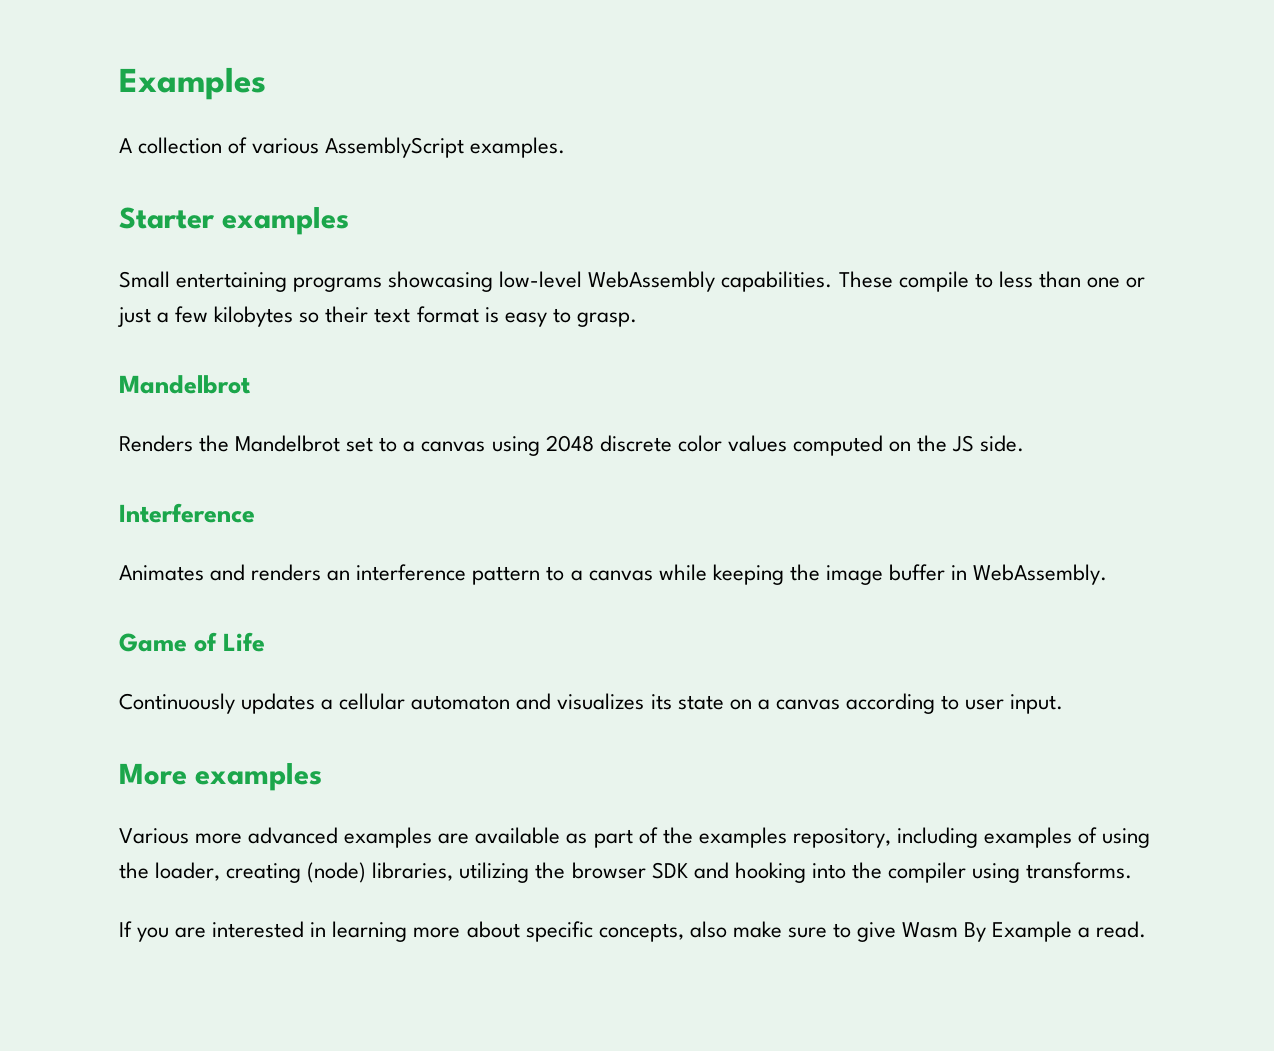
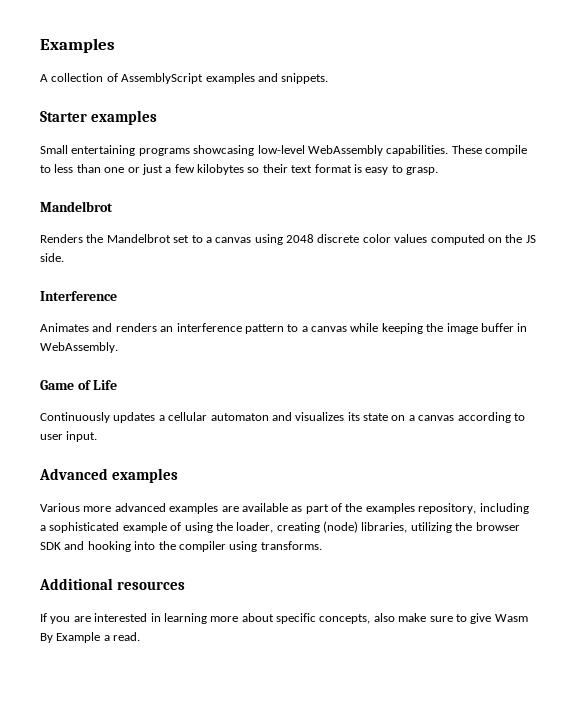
[252,137,566,158] various AssemblyScript examples. -> [121,73,329,84] AssemblyScript examples and snippets.
[119,763,187,785] More -> [39,468,108,480] Advanced
[983,827,1072,848] examples -> [40,522,167,533] a sophisticated example
(1133, 870) none -> [39,578,186,590] // Additional resources

